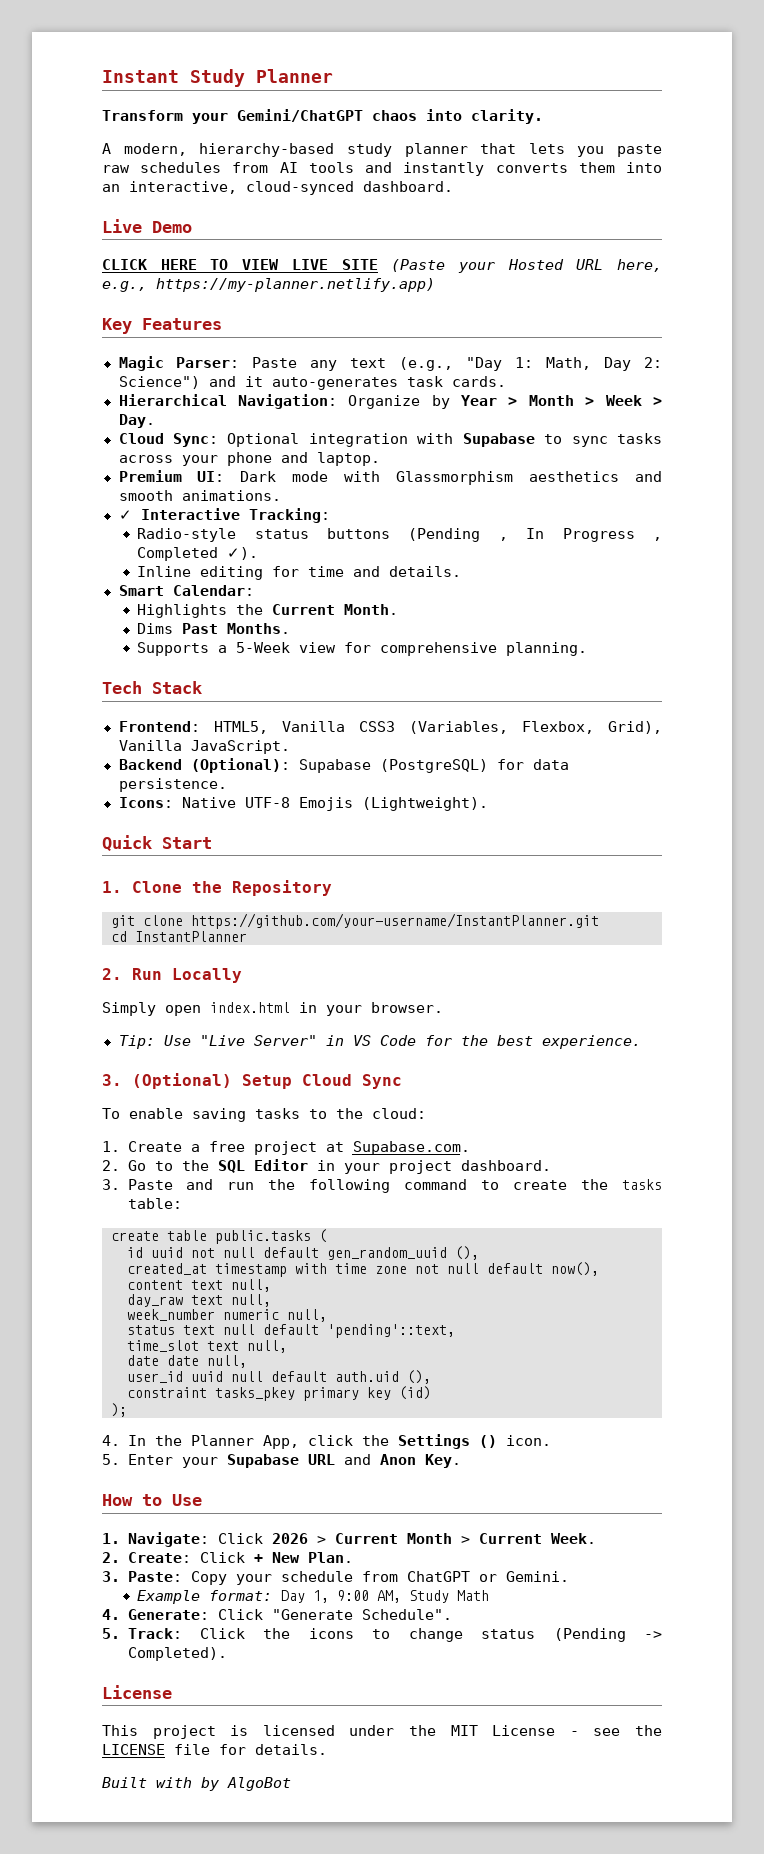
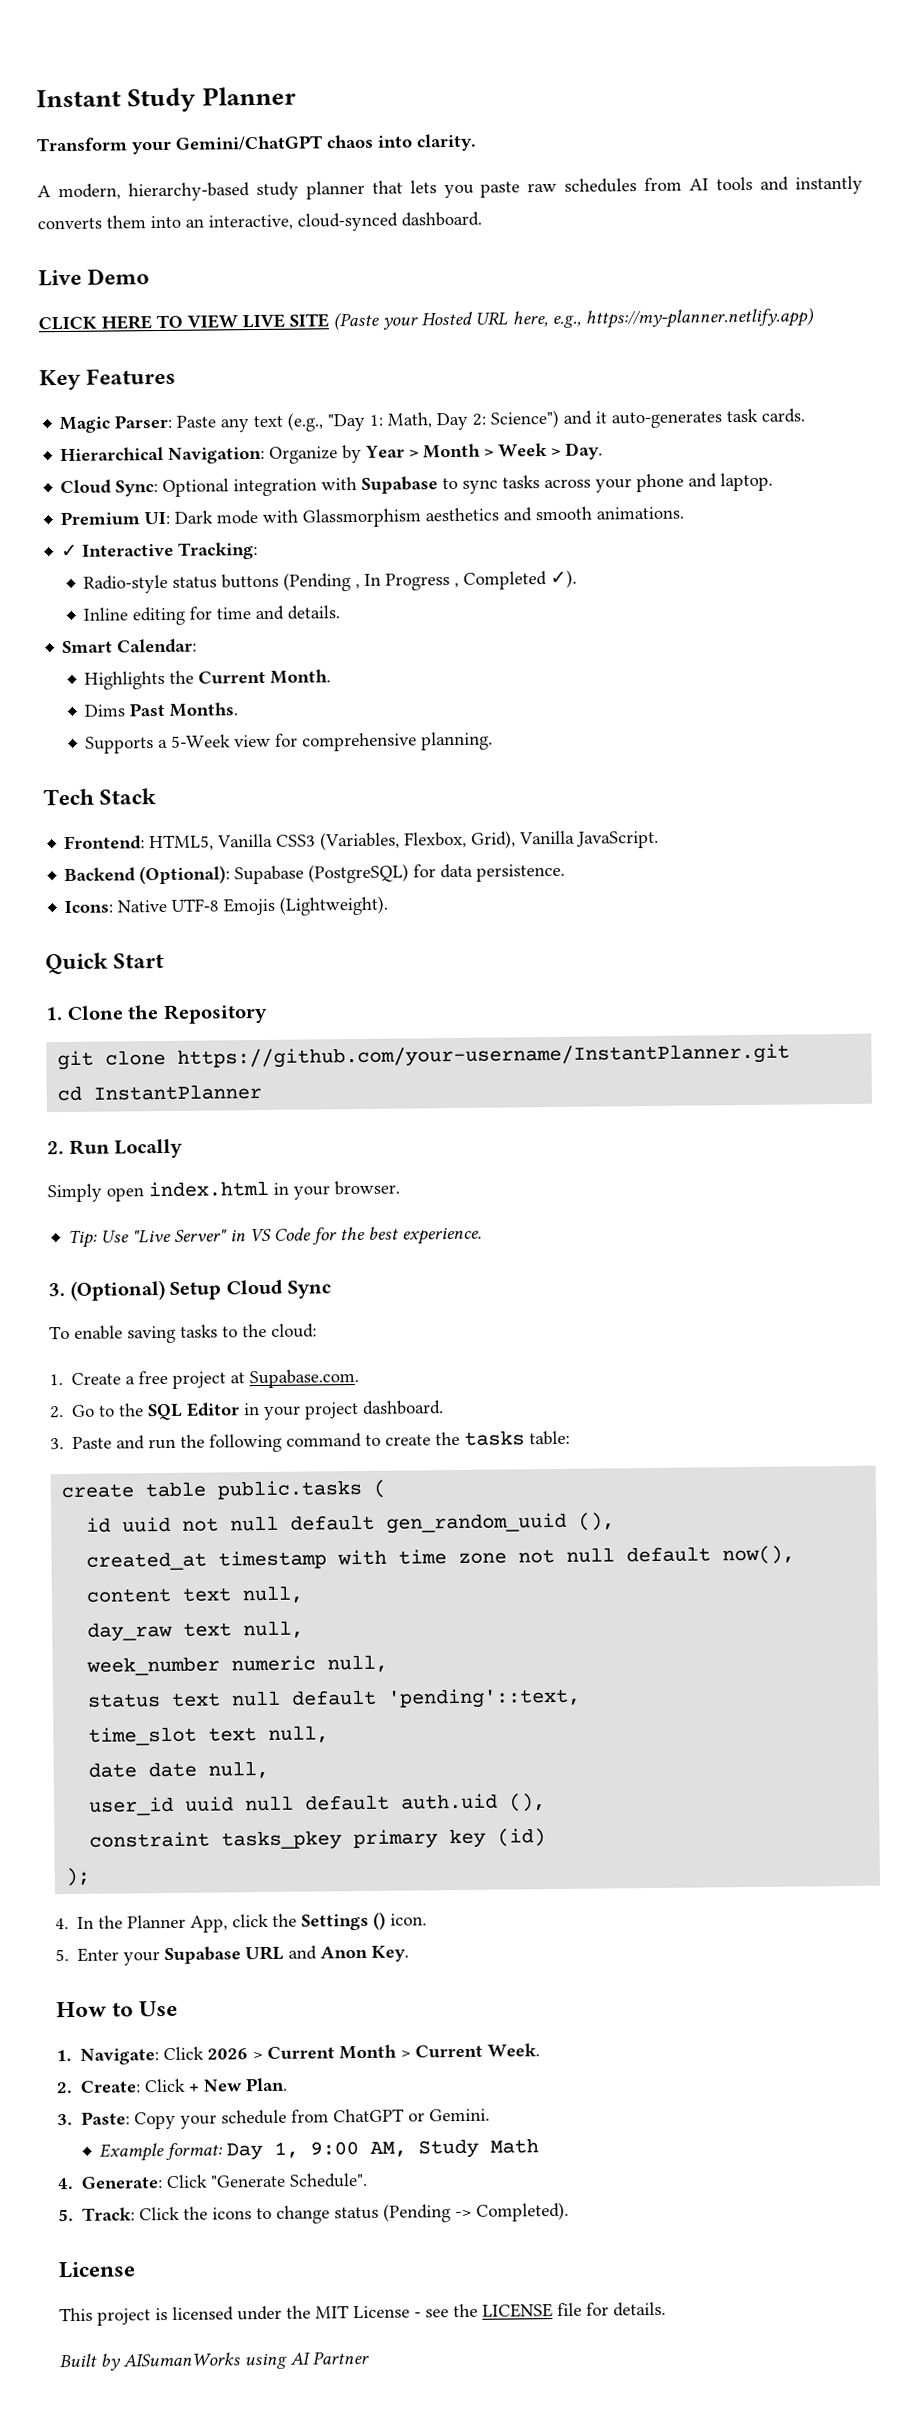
[156,1777,291,1791] with by AlgoBot -> [100,2350,369,2371] by AISumanWorks using AI Partner

